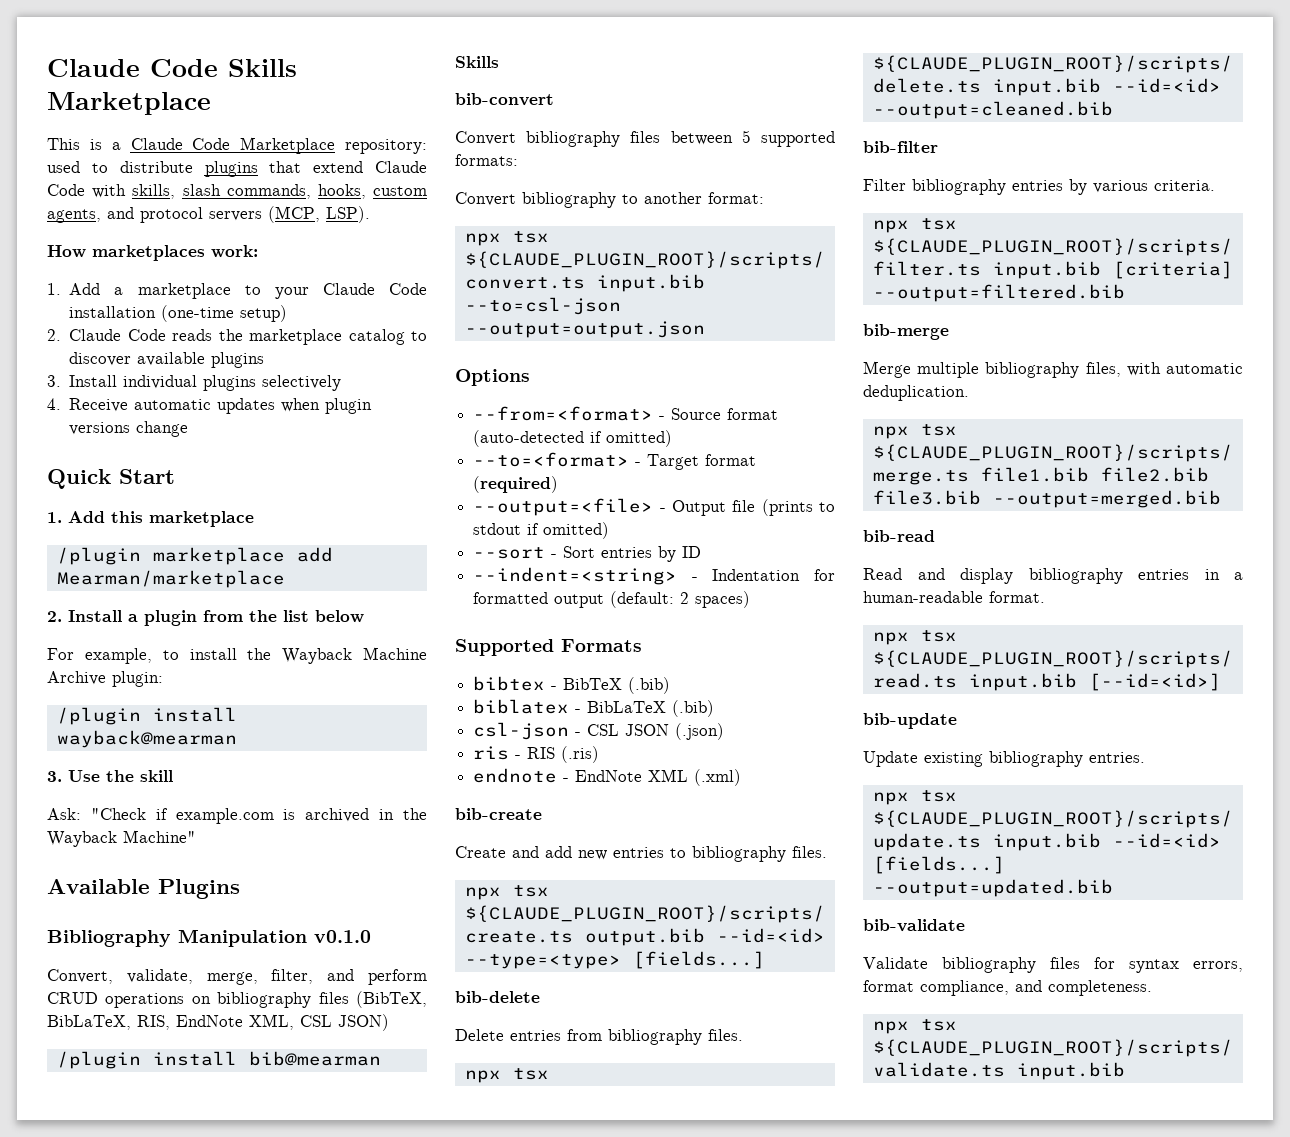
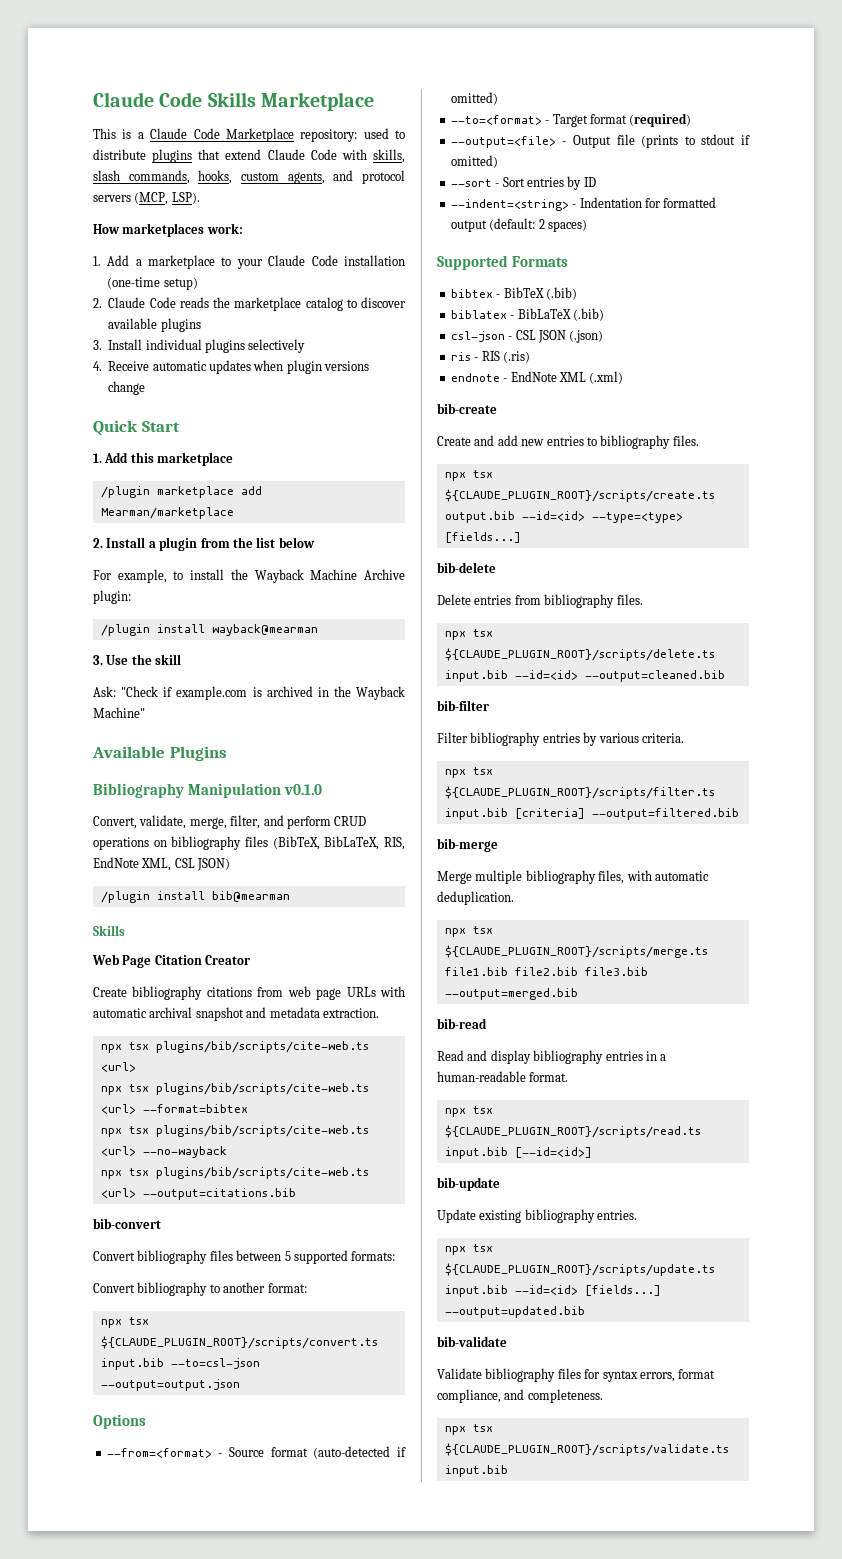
(499, 62) none -> [92,954,251,968] [93,986,405,1000] [93,1007,379,1021] [100,1041,369,1053] [100,1062,136,1072] [100,1083,369,1095] [100,1104,248,1114] [100,1125,369,1137] [100,1146,227,1158] [100,1167,369,1179] [100,1188,296,1200] // Web Page Citation Creator // Create bibliography citations from web page URLs with automatic archival snapshot and metadata extraction. // npx tsx plugins/bib/scripts/cite-web.ts <url> // npx tsx plugins/bib/scripts/cite-web.ts <url> --format=bibtex // npx tsx plugins/bib/scripts/cite-web.ts <url> --no-wayback // npx tsx plugins/bib/scripts/cite-web.ts <url> --output=citations.bib

